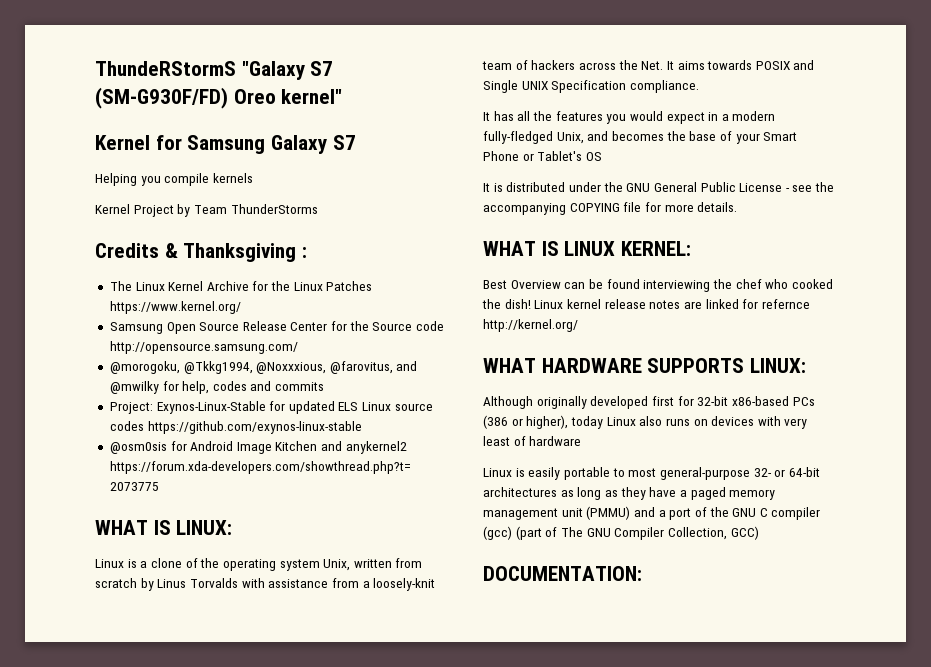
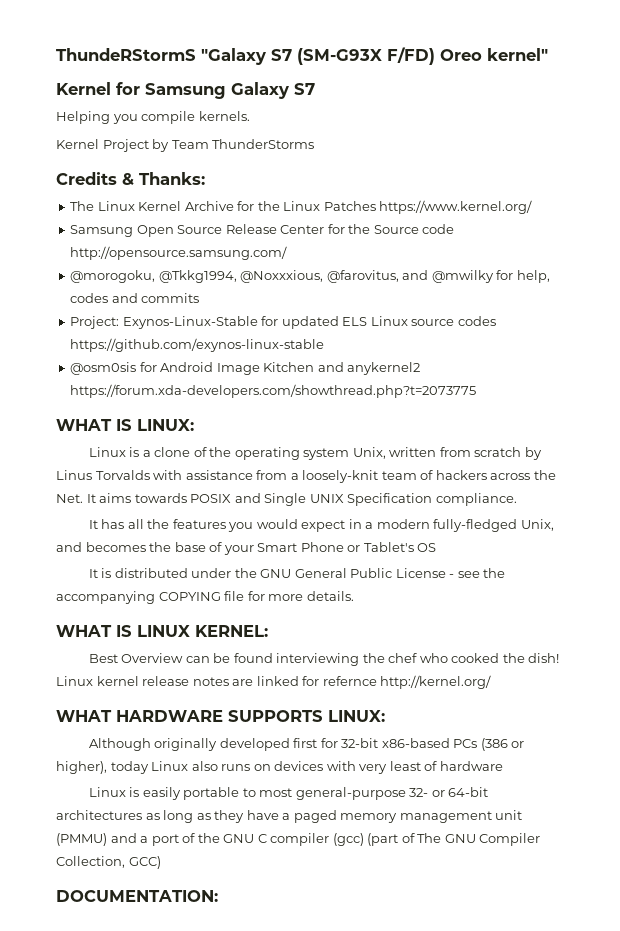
[95,87,228,109] (SM-G930F/FD) -> [297,47,435,65] (SM-G93X F/FD)
[212,173,253,183] kernels -> [198,111,250,121] kernels.
[183,243,308,262] Thanksgiving : -> [139,172,205,185] Thanks:

